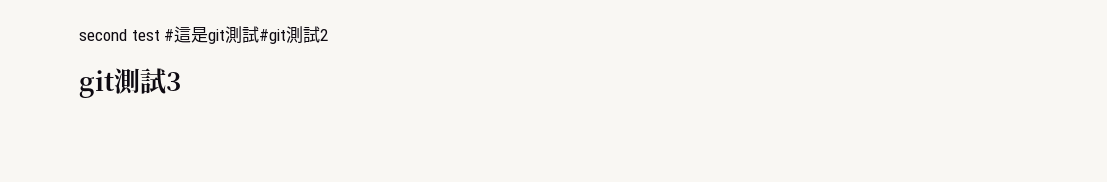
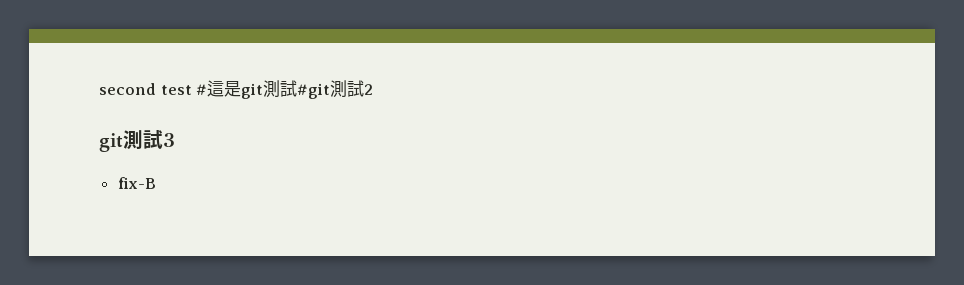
(181, 81) none -> [117,177,156,189] // fix-B

